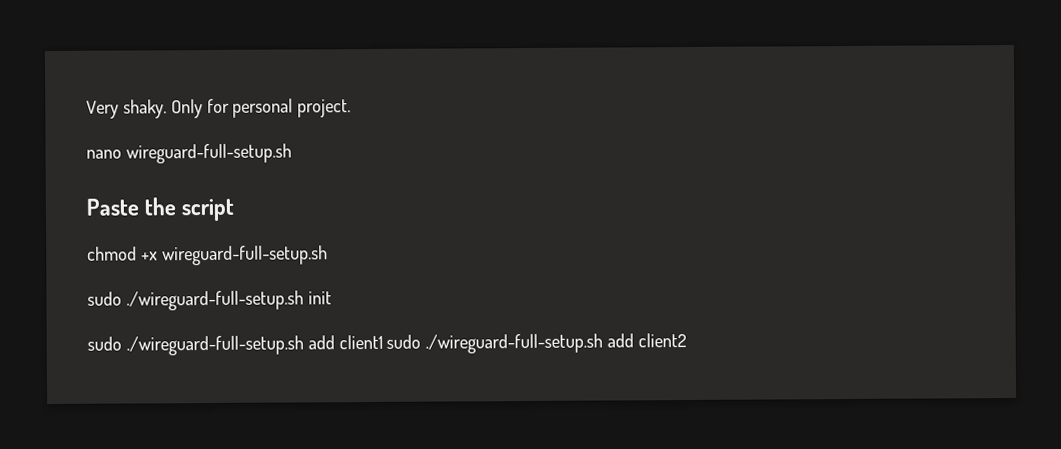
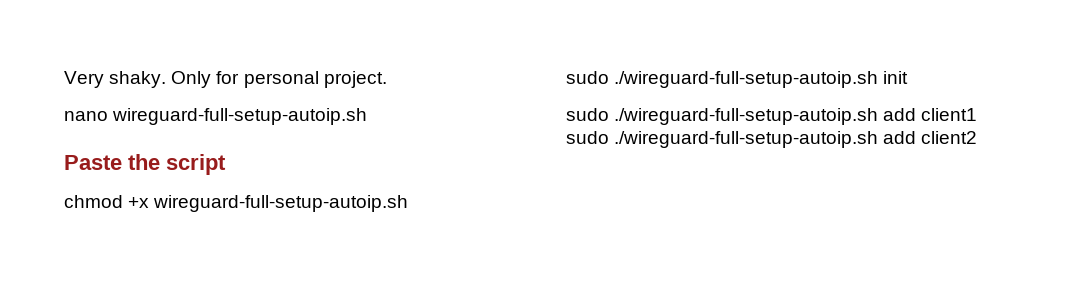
[125,143,292,164] wireguard-full-setup.sh -> [112,108,368,125] wireguard-full-setup-autoip.sh
[161,245,328,266] [87,290,304,311] wireguard-full-setup.sh // sudo ./wireguard-full-setup.sh -> [153,195,409,212] [566,71,879,88] wireguard-full-setup-autoip.sh // sudo ./wireguard-full-setup-autoip.sh
[125,335,304,356] ./wireguard-full-setup.sh -> [614,108,879,125] ./wireguard-full-setup-autoip.sh
[425,333,604,354] ./wireguard-full-setup.sh -> [614,131,879,148] ./wireguard-full-setup-autoip.sh

